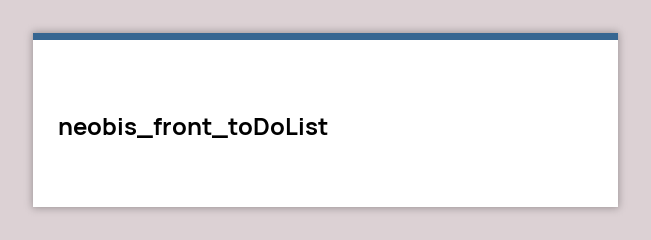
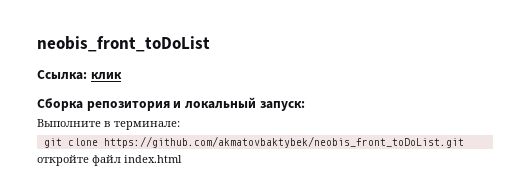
(328, 128) none -> [37,70,122,80] [37,97,305,111] [37,119,180,130] [43,136,464,148] [37,155,182,166] // Ссылка: клик // Сборка репозитория и локальный запуск: // Выполните в терминале: // git clone https://github.com/akmatovbaktybek/neobis_front_toDoList.git // откройте файл index.html

